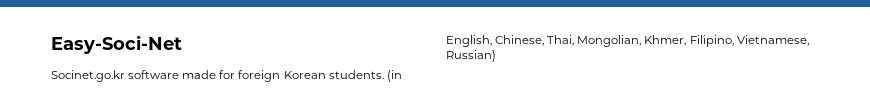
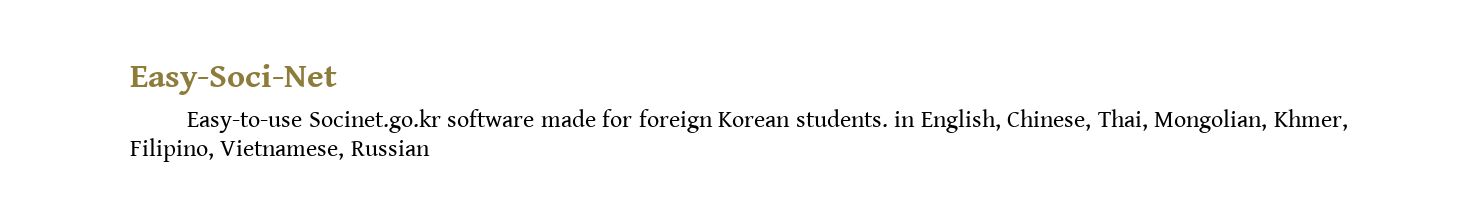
(182, 44) none -> [187,112,303,133] Easy-to-use
[386,70,402,82] (in -> [894,111,916,127] in
[446,50,496,62] Russian) -> [350,140,430,156] Russian

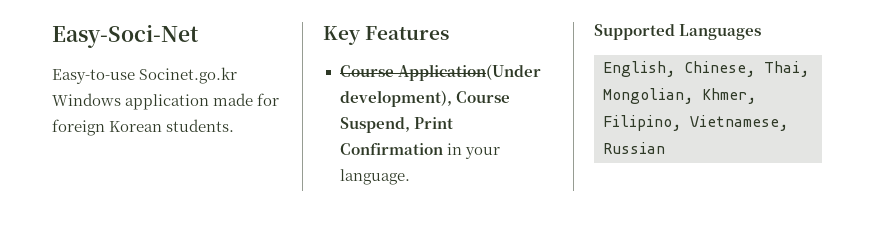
[447,109,535,127] software -> [52,93,210,110] Windows application
[894,111,916,127] in -> [323,26,450,45] [339,64,541,81] [339,90,510,107] [339,117,453,133] [339,143,500,159] [339,169,410,185] [594,24,762,40] // Key Features // Course Application(Under development), Course Suspend, Print Confirmation in your language. // Supported Languages //

